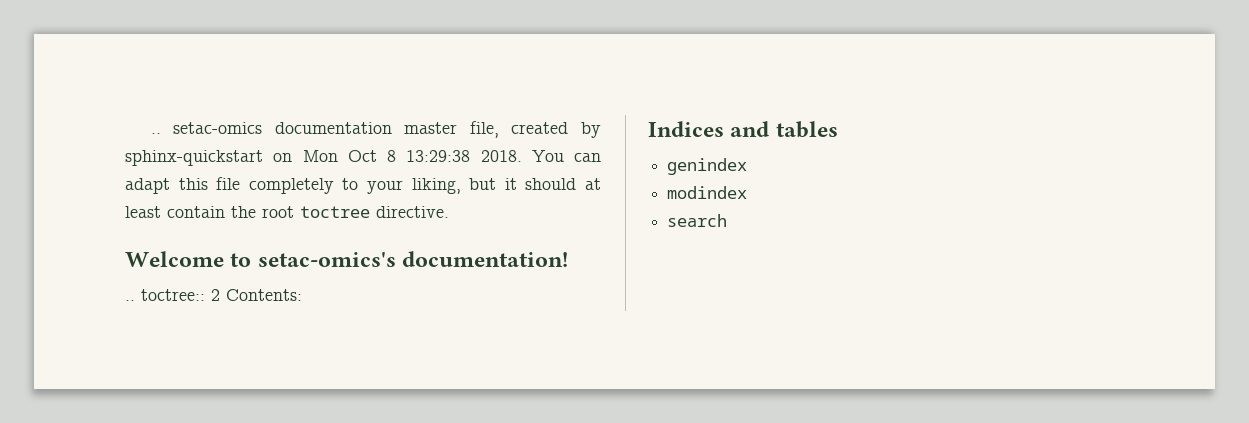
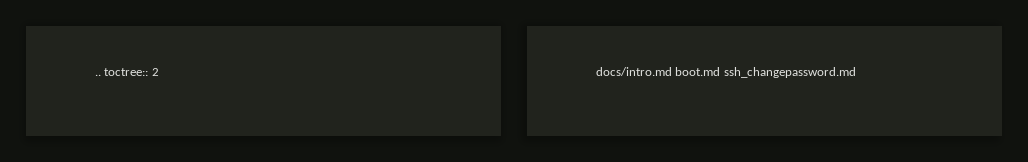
[150,121,601,138] [125,150,601,166] [125,177,602,194] [125,206,449,218] [125,251,569,267] [125,289,302,301] [648,121,838,138] [667,158,748,175] [667,186,748,199] [667,214,728,227] .. setac-omics documentation master file, created by sphinx-quickstart on Mon Oct 8 13:29:38 2018. You can adapt this file completely to your liking, but it should at least contain the root toctree directive. // Welcome to setac-omics's documentation! // .. toctree:: 2 Contents: // Indices and tables // genindex // modindex // search -> [95,68,159,76] [596,67,856,78] .. toctree:: 2 // docs/intro.md boot.md ssh_changepassword.md

